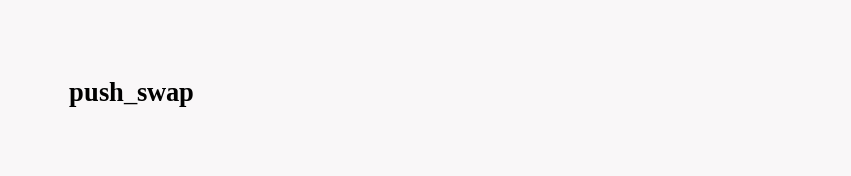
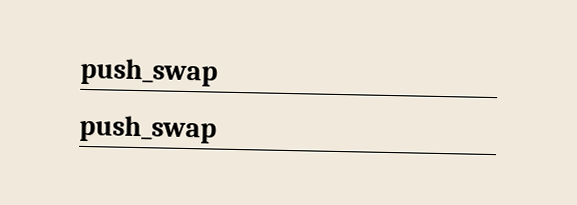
[69,82,194,107] push_swap -> [80,57,218,87] [79,114,217,144] push_swap // push_swap

